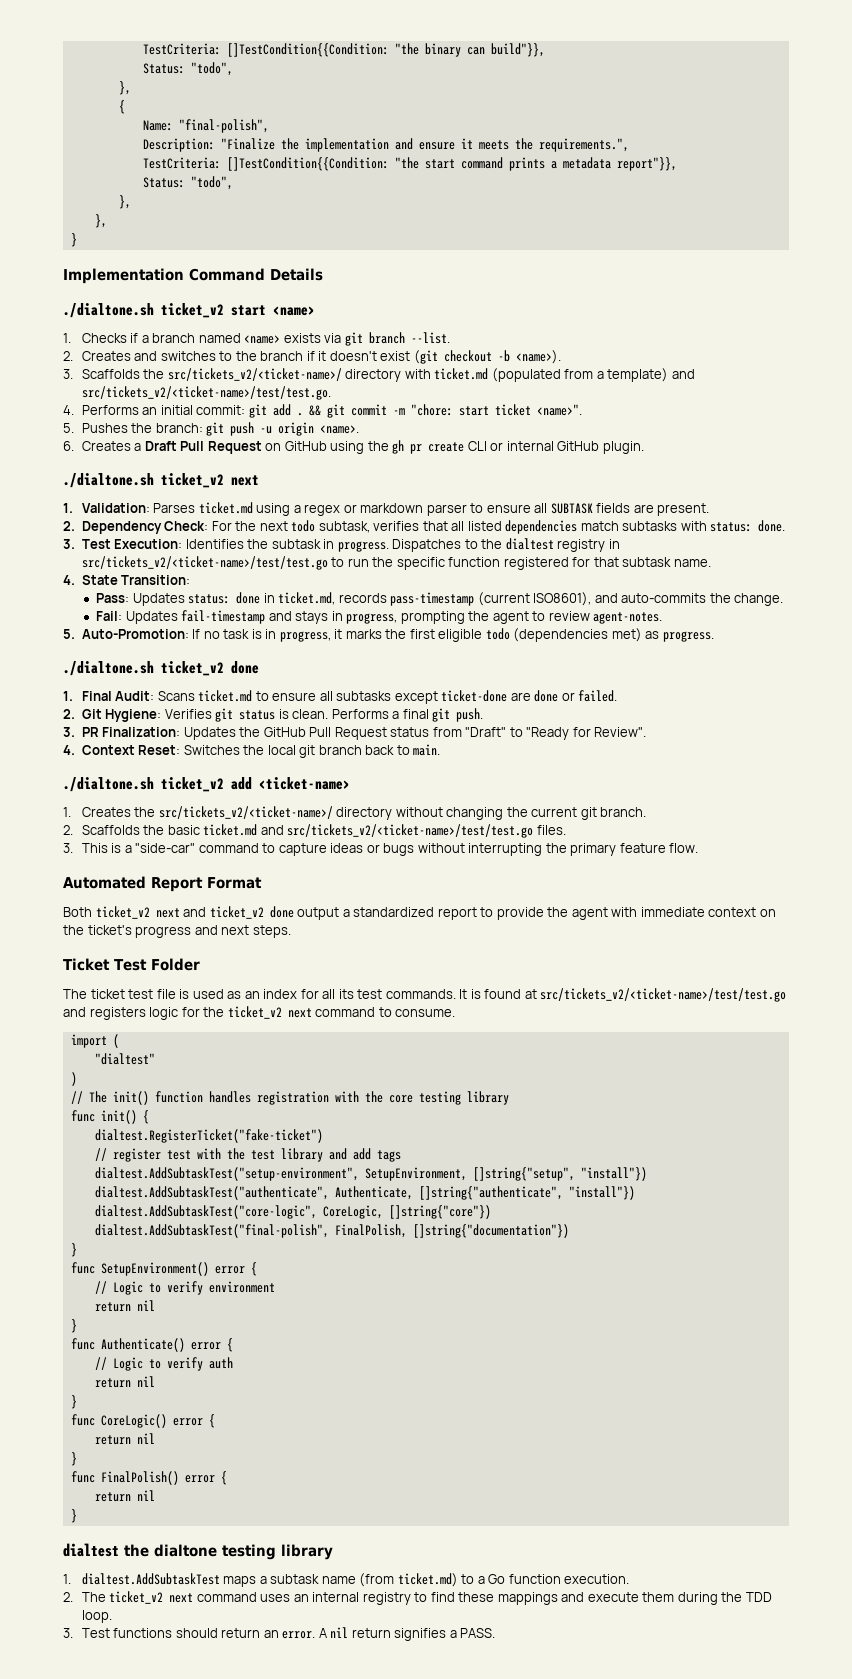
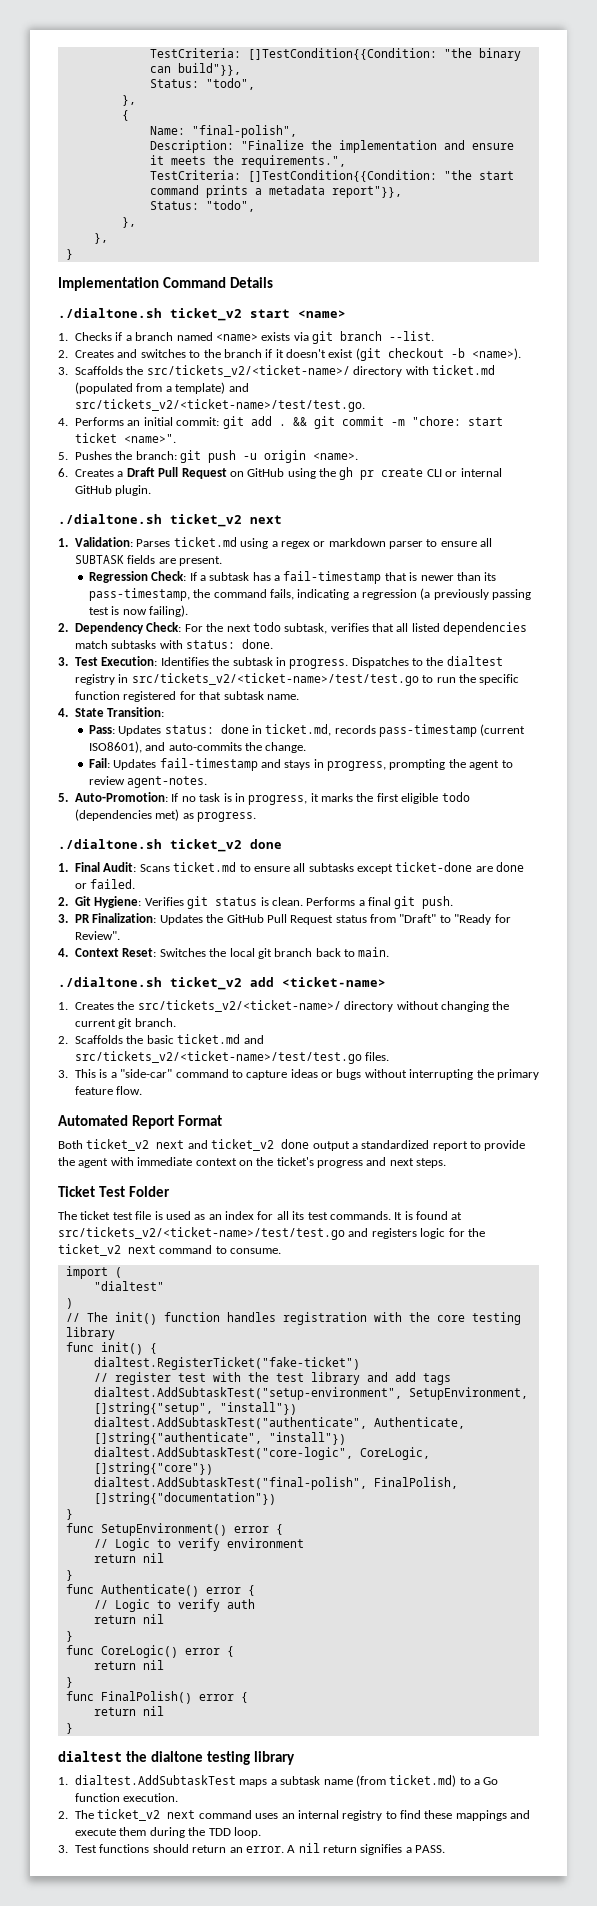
(710, 509) none -> [88,571,497,584] [88,588,532,601] [88,605,188,617] // Regression Check: If a subtask has a fail-timestamp that is newer than its pass-timestamp, the command fails, indicating a regression (a previously passing test is now failing).

